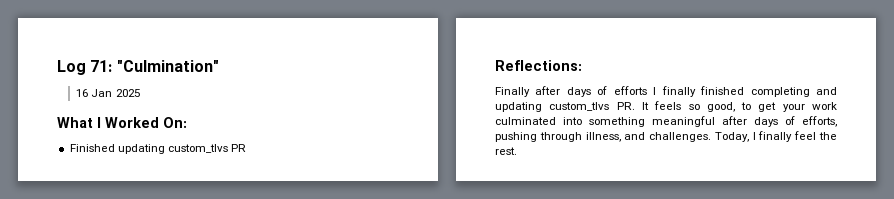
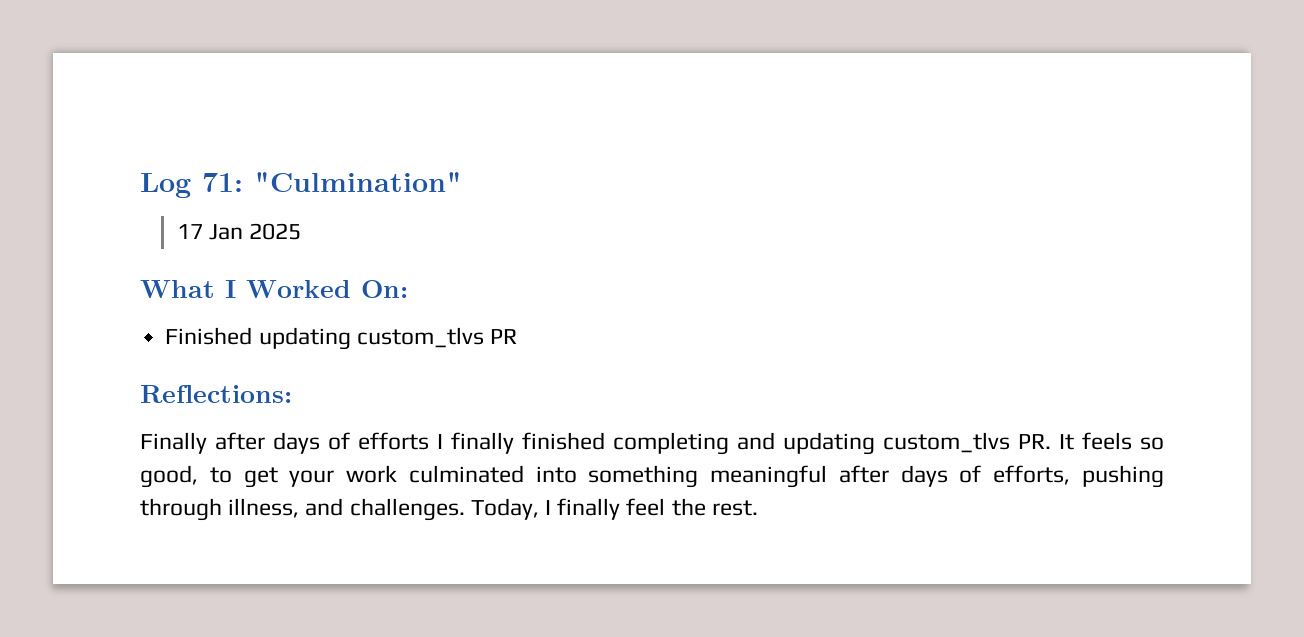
[76,89,89,97] 16 -> [176,224,203,239] 17

